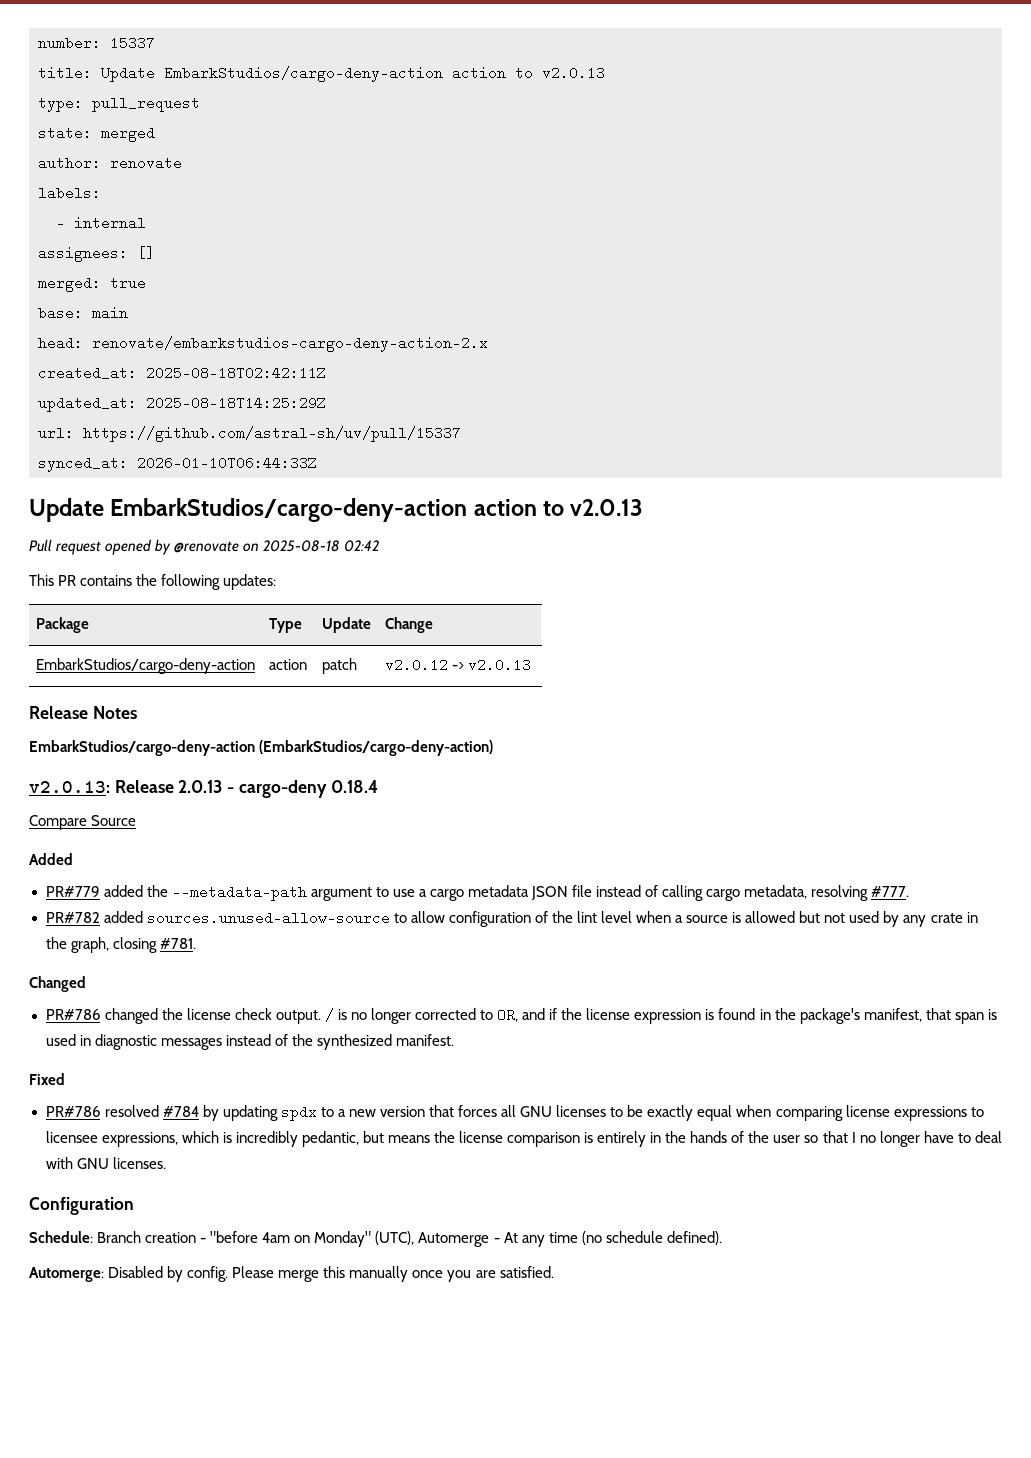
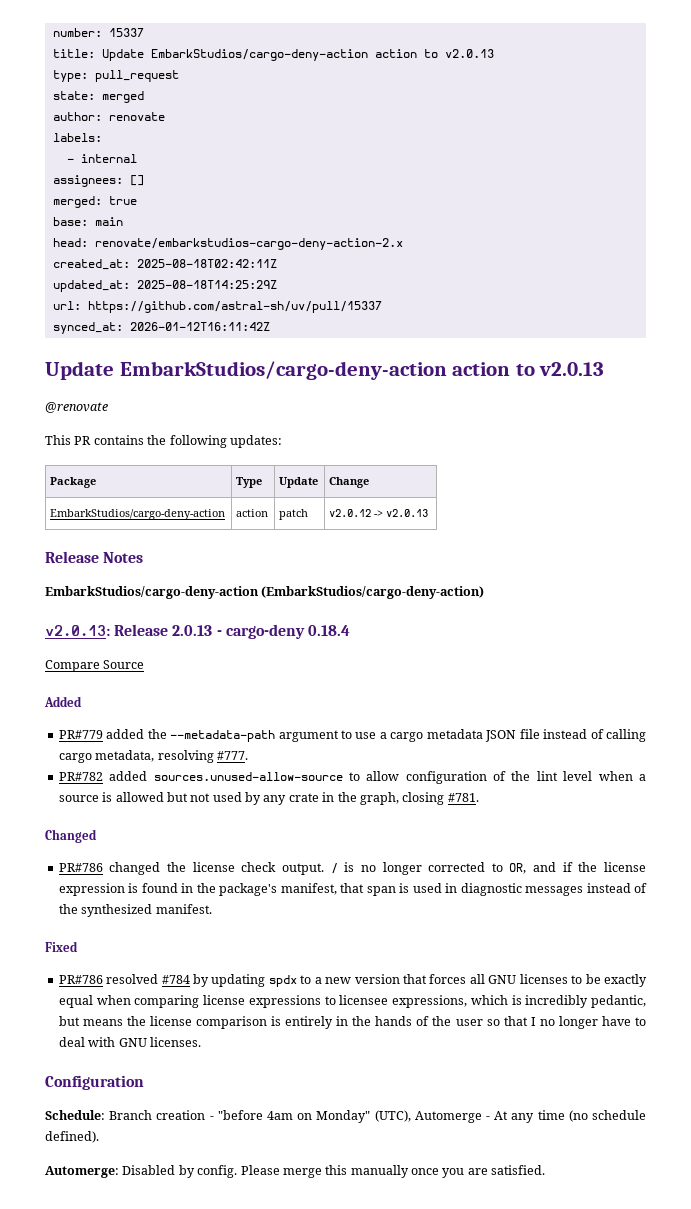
[137,456,317,470] [29,498,644,522] [29,539,380,555] 2026-01-10T06:44:33Z // Update EmbarkStudios/cargo-deny-action action to v2.0.13 // Pull request opened by @renovate on 2025-08-18 02:42 -> [129,322,270,331] [45,361,605,380] [45,402,108,413] 2026-01-12T16:11:42Z // Update EmbarkStudios/cargo-deny-action action to v2.0.13 // @renovate

